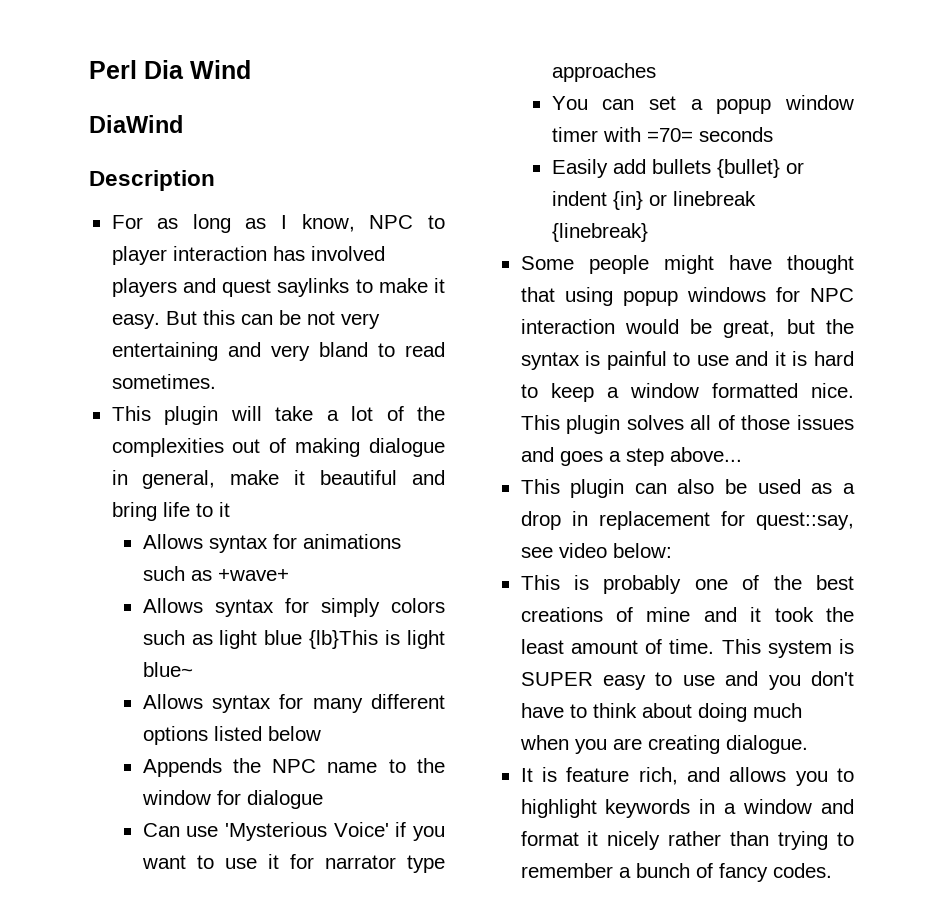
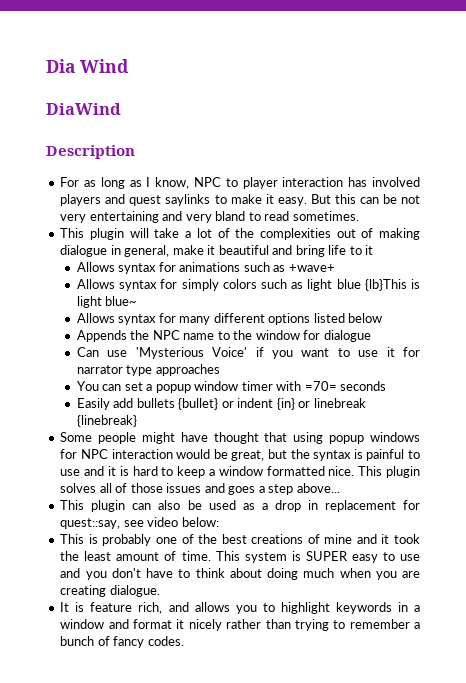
[89,60,137,79] Perl -> (46, 66) none

